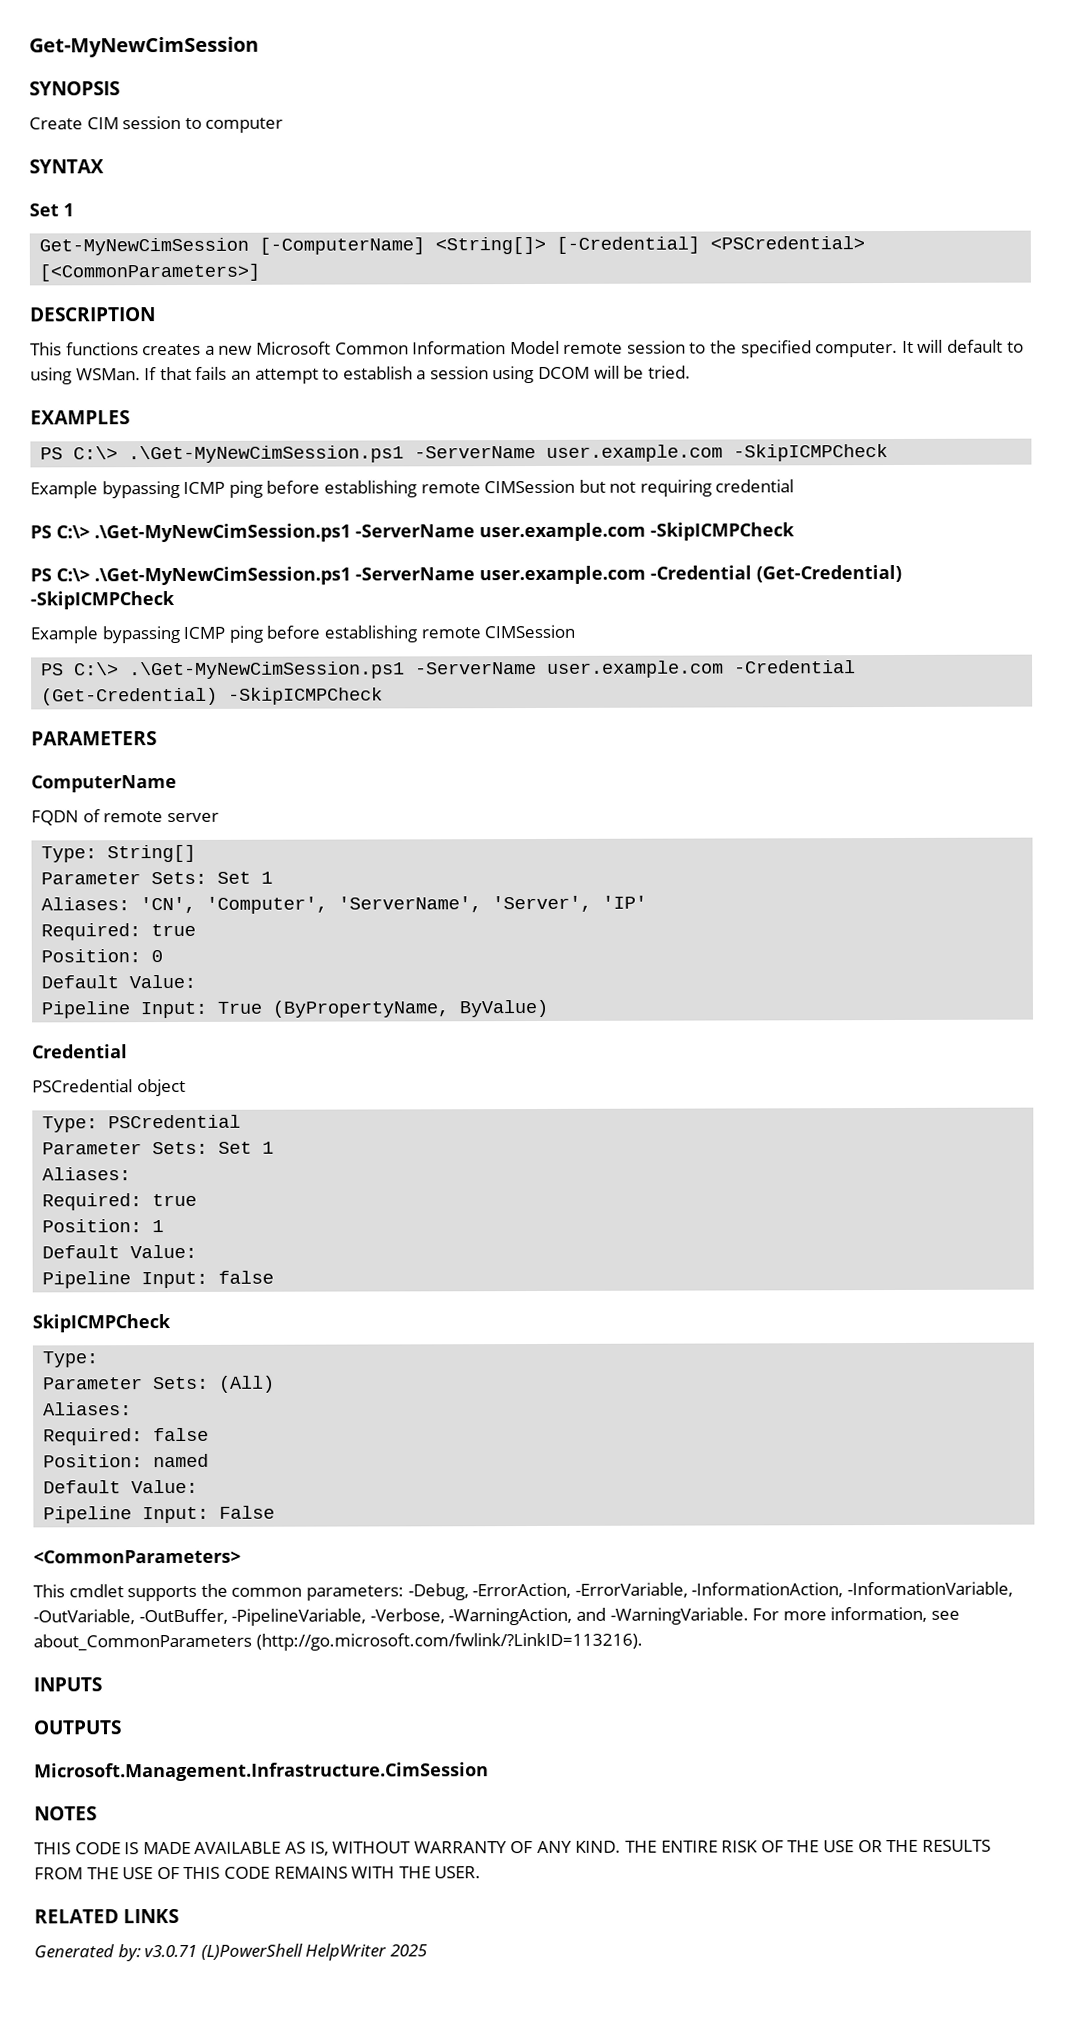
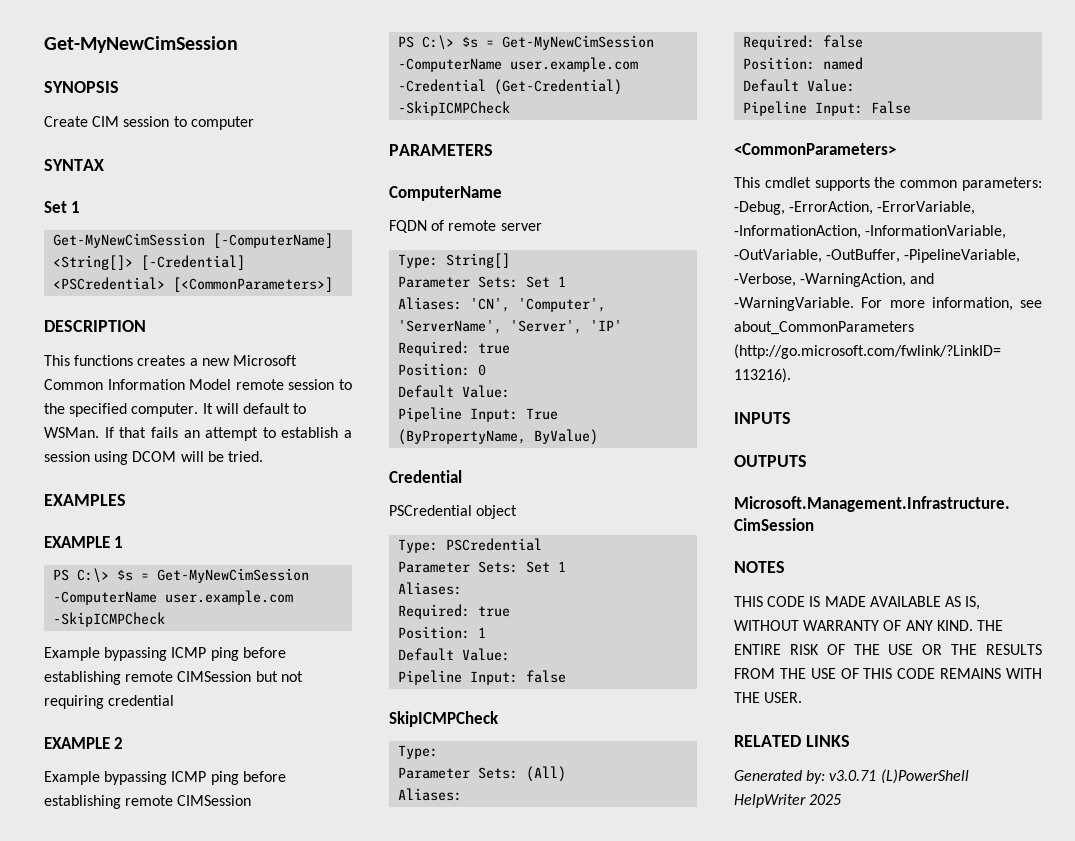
[30,367,72,385] using -> (307, 408) none
[40,445,537,464] // PS C:\> .\Get-MyNewCimSession.ps1 -ServerName -> [44,536,124,548] [53,568,310,583] [53,591,158,605] // EXAMPLE 1 // PS C:\> $s = Get-MyNewCimSession -ComputerName
[30,522,795,543] [30,564,902,586] [30,591,175,610] PS C:\> .\Get-MyNewCimSession.ps1 -ServerName user.example.com -SkipICMPCheck // PS C:\> .\Get-MyNewCimSession.ps1 -ServerName user.example.com -Credential (Get-Credential) -SkipICMPCheck -> [44,737,124,749] EXAMPLE 2
[129,661,538,680] .\Get-MyNewCimSession.ps1 -ServerName -> [462,35,655,50] [398,58,503,72] $s = Get-MyNewCimSession -ComputerName

